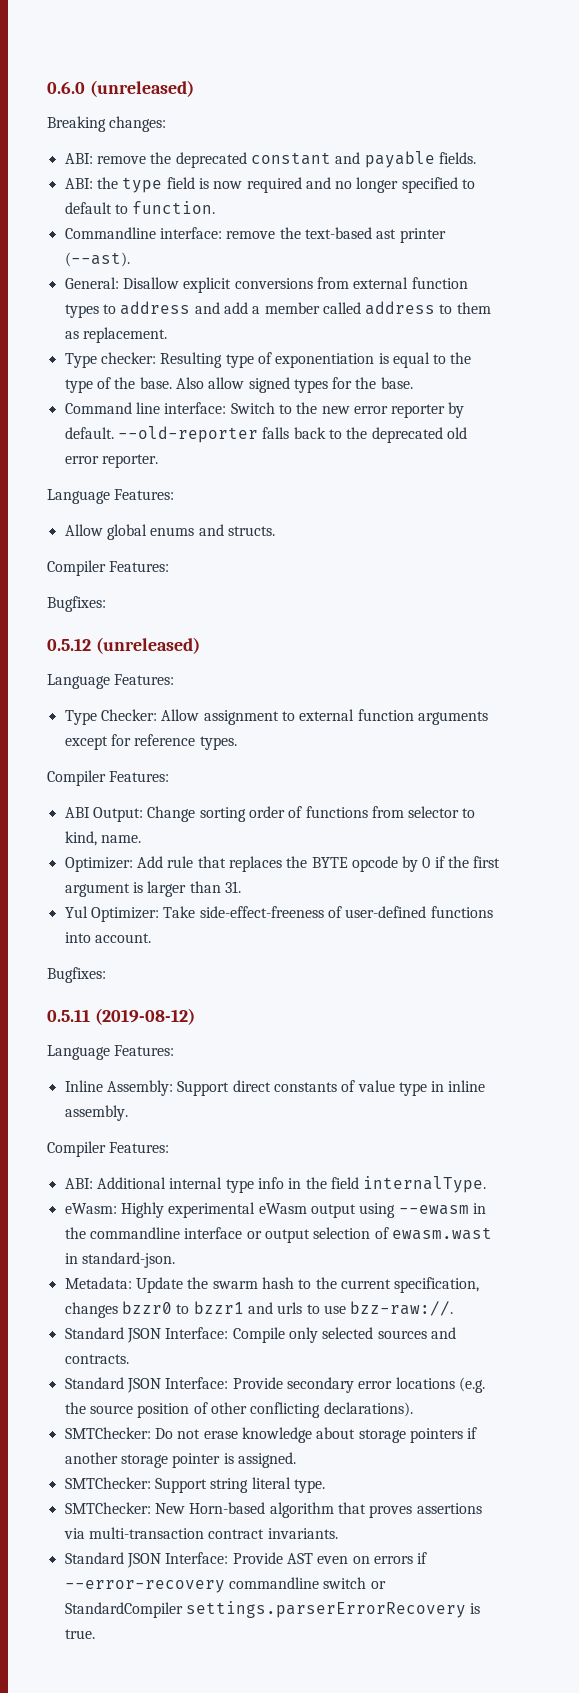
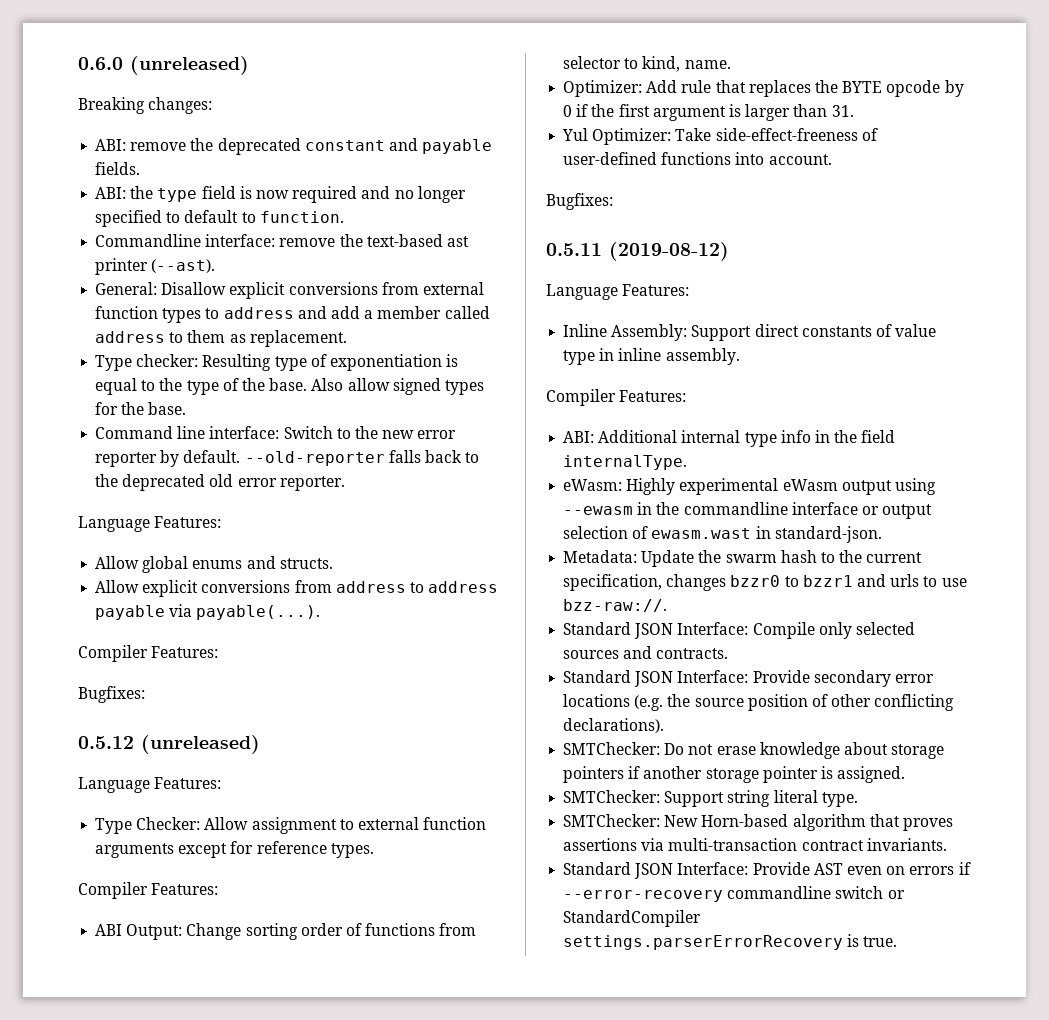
(275, 531) none -> [95,580,499,597] [95,604,321,620] // Allow explicit conversions from address to address payable via payable(...).

